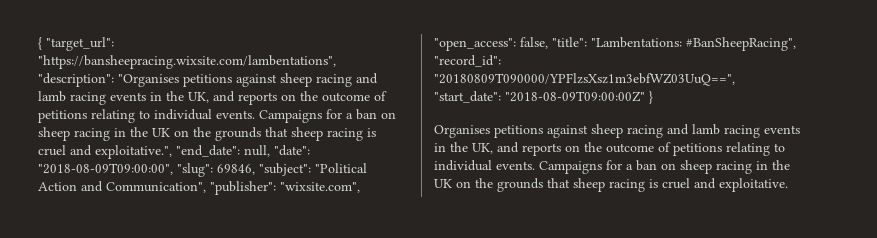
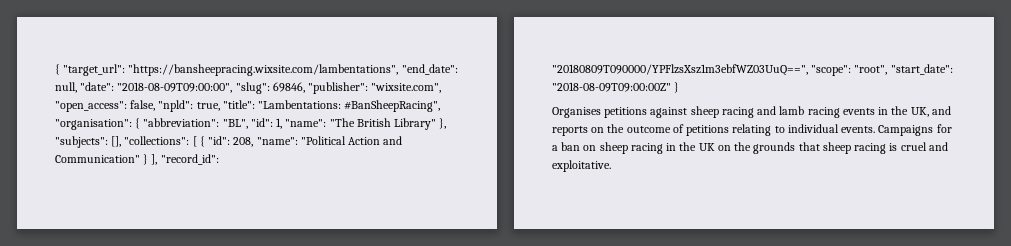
[38,73,378,87] [38,91,387,105] [38,109,396,123] [38,127,376,141] [38,145,172,159] "description": "Organises petitions against sheep racing and lamb racing events in the UK, and reports on the outcome of petitions relating to individual events. Campaigns for a ban on sheep racing in the UK on the grounds that sheep racing is cruel and exploitative.", -> (399, 70) none
[259,163,367,176] [38,181,206,193] "subject": "Political Action and Communication", -> (305, 87) none
(548, 43) none -> [158,100,220,112] "npld": true,
[434,55,501,67] [434,73,735,86] "record_id": "20180809T090000/YPFlzsXsz1m3ebfWZ03UuQ==", -> [55,118,447,130] [55,136,403,148] [55,154,219,165] [552,64,888,76] "organisation": { "abbreviation": "BL", "id": 1, "name": "The British Library" }, "subjects": [], "collections": [ { "id": 208, "name": "Political Action and Communication" } ], "record_id": "20180809T090000/YPFlzsXsz1m3ebfWZ03UuQ==", "scope": "root",

